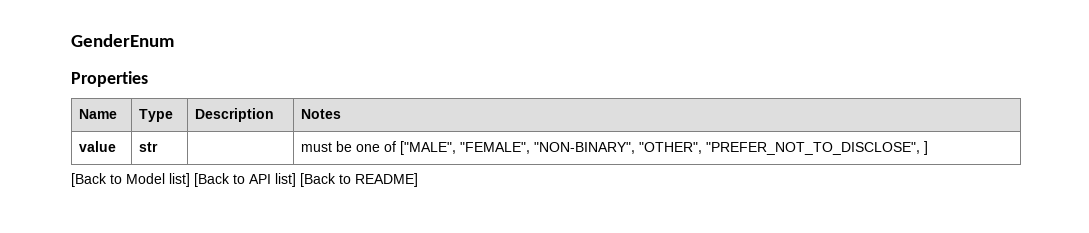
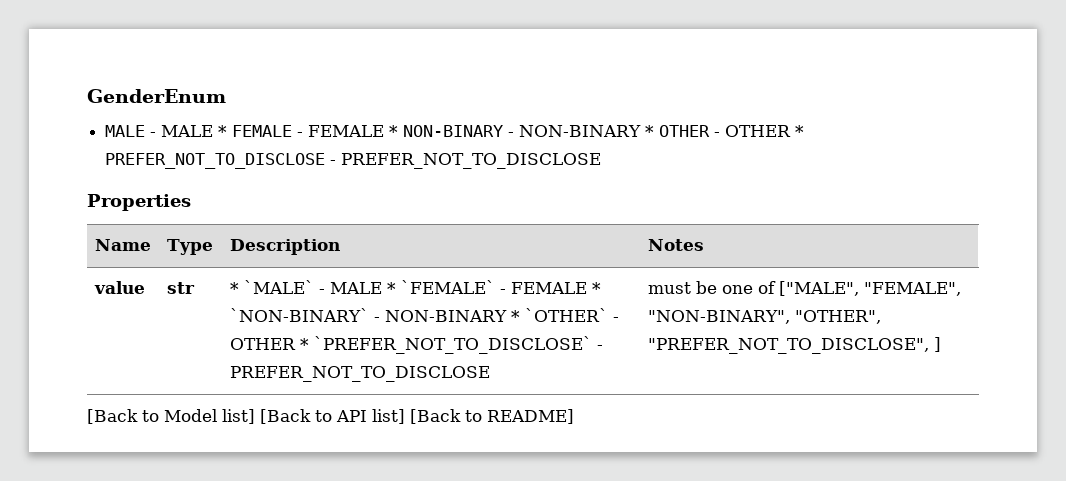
(174, 40) none -> [105,125,805,137] [105,153,602,169] // MALE - MALE * FEMALE - FEMALE * NON-BINARY - NON-BINARY * OTHER - OTHER * PREFER_NOT_TO_DISCLOSE - PREFER_NOT_TO_DISCLOSE
(158, 147) none -> [229,280,601,294] [229,308,619,322] [229,336,603,354] [229,366,490,382] * `MALE` - MALE * `FEMALE` - FEMALE * `NON-BINARY` - NON-BINARY * `OTHER` - OTHER * `PREFER_NOT_TO_DISCLOSE` - PREFER_NOT_TO_DISCLOSE

